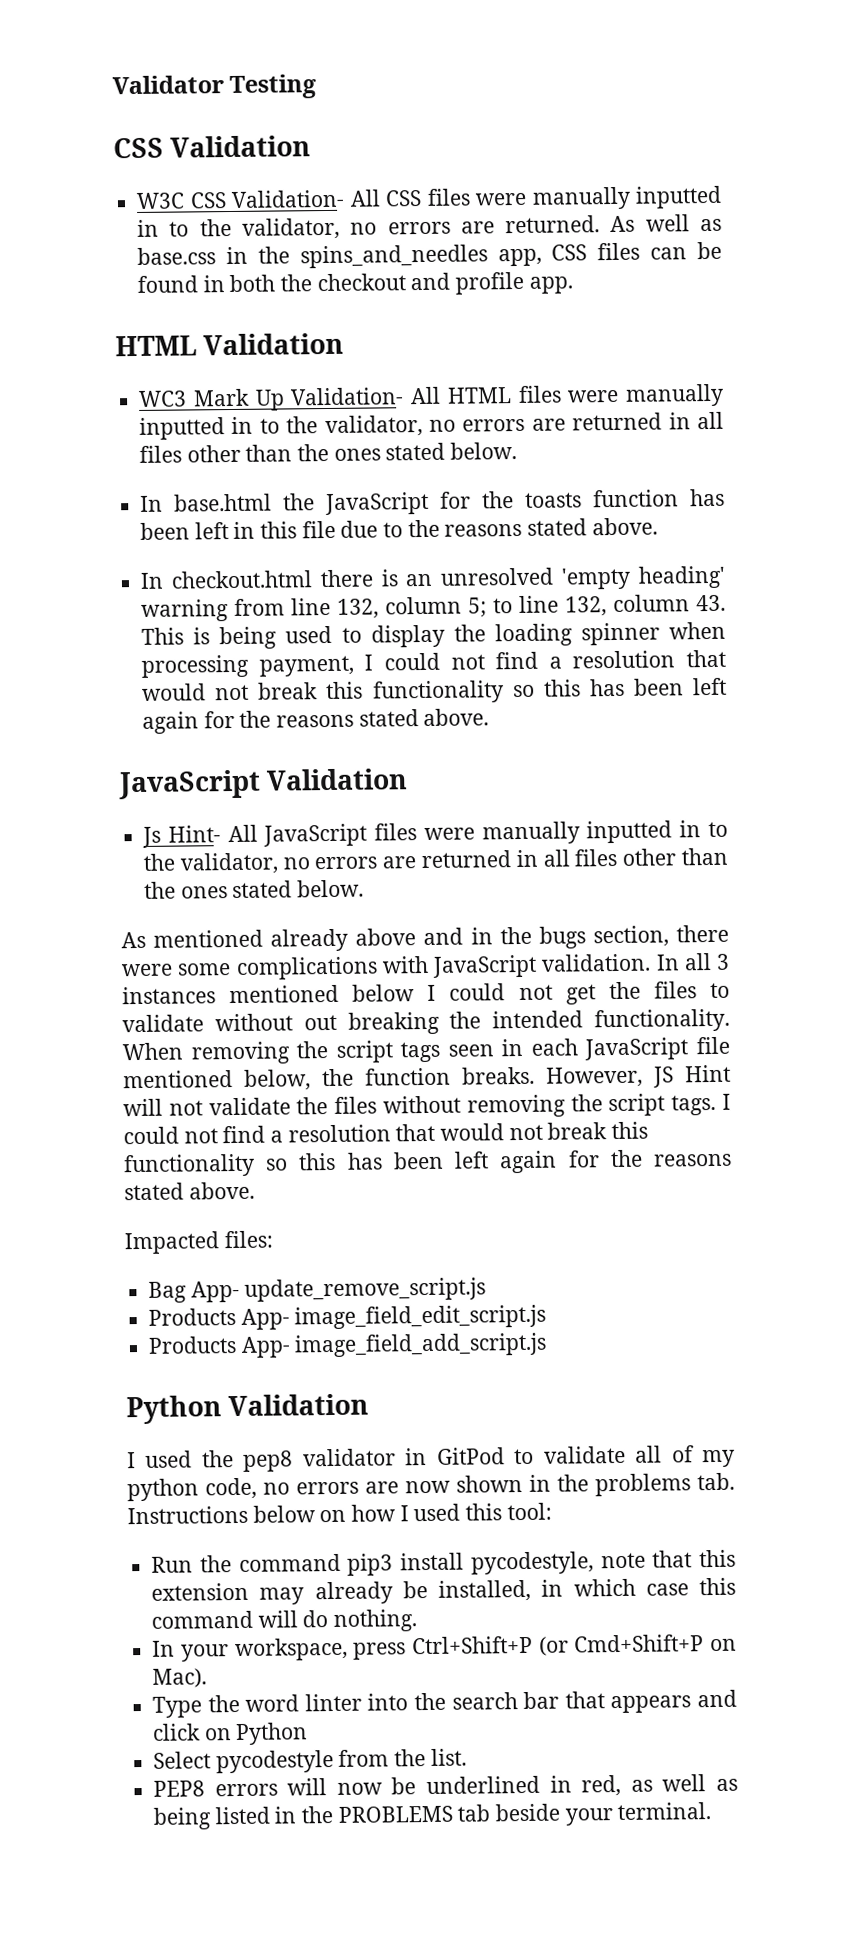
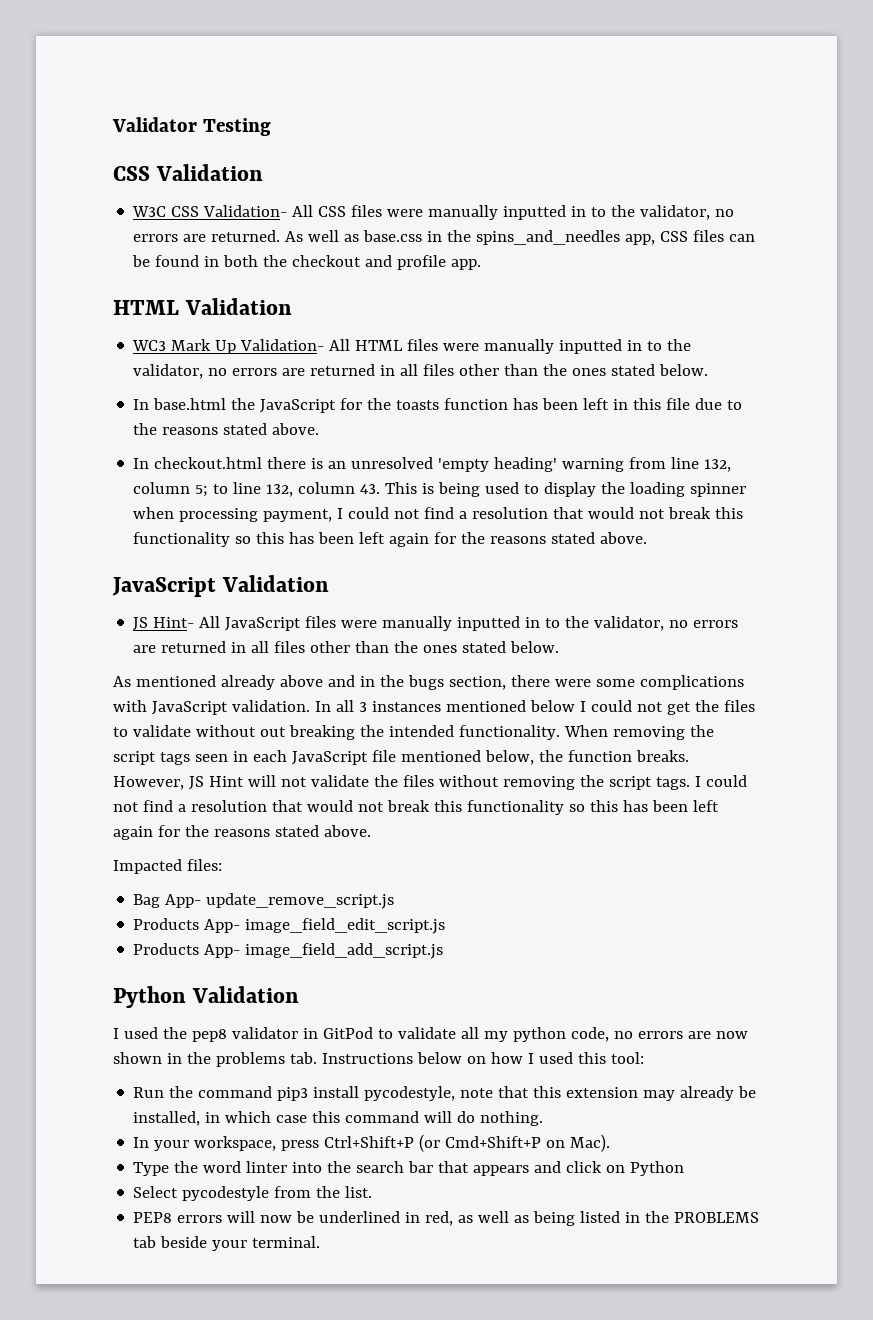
[142,826,162,848] Js -> [133,617,149,631] JS
[671,1445,695,1463] of -> (479, 1033) none

